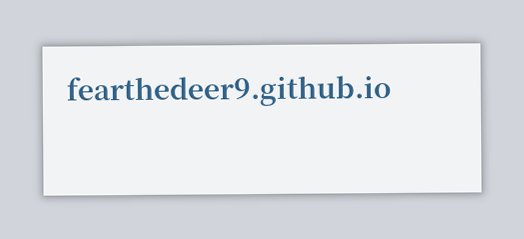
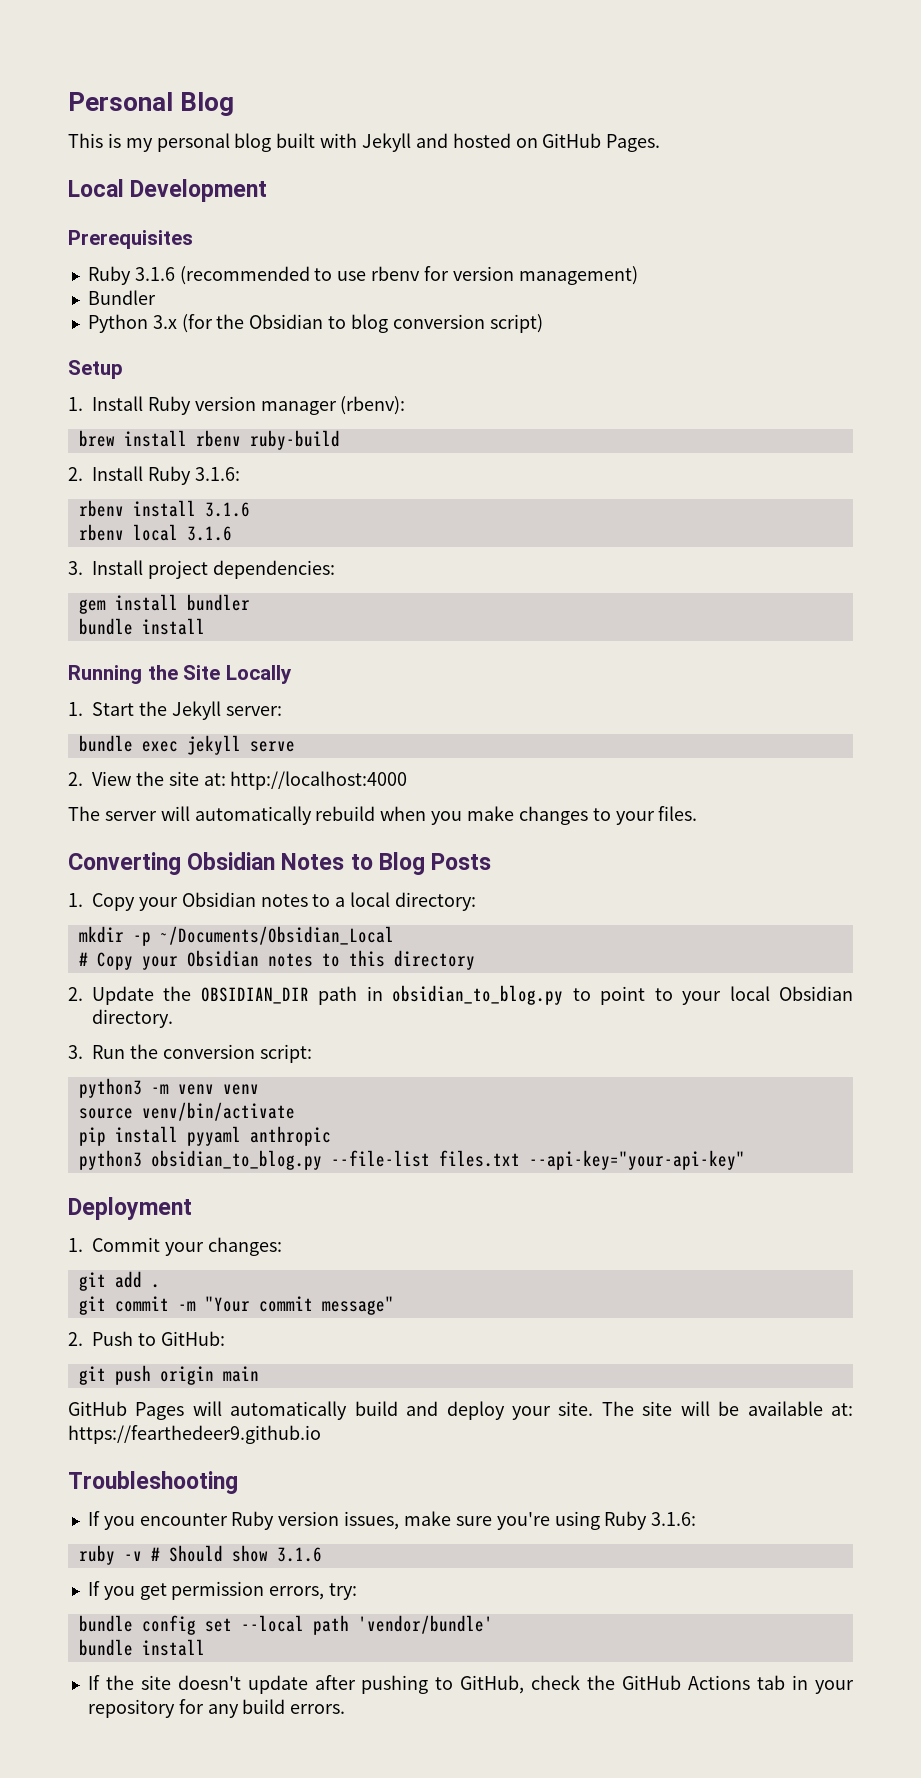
[66,75,391,108] fearthedeer9.github.io -> [68,92,235,116] [68,133,661,152] [68,179,268,202] [68,230,193,249] [87,266,638,285] [87,290,156,305] [87,314,543,333] [68,360,123,379] [68,396,406,415] [78,430,340,450] [68,466,240,485] [78,500,250,517] [78,524,232,541] [68,560,335,579] [78,594,250,614] [78,618,205,635] [68,665,292,684] [68,701,282,720] [78,735,295,755] [68,771,408,790] [68,806,698,825] [68,852,492,875] [68,892,477,911] [78,926,394,946] [78,950,475,970] [68,985,854,1005] [92,1009,173,1028] [68,1044,312,1063] [78,1078,259,1098] [78,1102,295,1121] [78,1126,331,1146] [78,1150,745,1170] [68,1197,192,1220] [68,1237,282,1256] [78,1271,160,1291] [78,1296,394,1315] [68,1331,225,1346] [78,1365,259,1385] [68,1401,854,1420] [68,1425,321,1444] [68,1471,238,1494] [87,1511,697,1530] [78,1545,322,1565] [87,1581,358,1600] [78,1615,493,1635] [78,1639,205,1656] [87,1675,855,1694] [87,1699,346,1718] Personal Blog // This is my personal blog built with Jekyll and hosted on GitHub Pages. // Local Development // Prerequisites // Ruby 3.1.6 (recommended to use rbenv for version management) // Bundler // Python 3.x (for the Obsidian to blog conversion script) // Setup // 1. Install Ruby version manager (rbenv): // brew install rbenv ruby-build // 2. Install Ruby 3.1.6: // rbenv install 3.1.6 // rbenv local 3.1.6 // 3. Install project dependencies: // gem install bundler // bundle install // Running the Site Locally // 1. Start the Jekyll server: // bundle exec jekyll serve // 2. View the site at: http://localhost:4000 // The server will automatically rebuild when you make changes to your files. // Converting Obsidian Notes to Blog Posts // 1. Copy your Obsidian notes to a local directory: // mkdir -p ~/Documents/Obsidian_Local // # Copy your Obsidian notes to this directory // 2. Update the OBSIDIAN_DIR path in obsidian_to_blog.py to point to your local Obsidian directory. // 3. Run the conversion script: // python3 -m venv venv // source venv/bin/activate // pip install pyyaml anthropic // python3 obsidian_to_blog.py --file-list files.txt --api-key="your-api-key" // Deployment // 1. Commit your changes: // git add . // git commit -m "Your commit message" // 2. Push to GitHub: // git push origin main // GitHub Pages will automatically build and deploy your site. The site will be available at: https://fearthedeer9.github.io // Troubleshooting // If you encounter Ruby version issues, make sure you're using Ruby 3.1.6: // ruby -v # Should show 3.1.6 // If you get permission errors, try: // bundle config set --local path 'vendor/bundle' // bundle install // If the site doesn't update after pushing to GitHub, check the GitHub Actions tab in your repository for any build errors.

